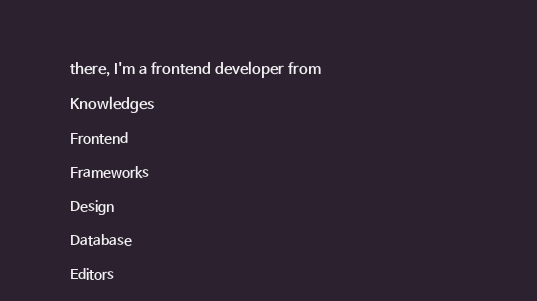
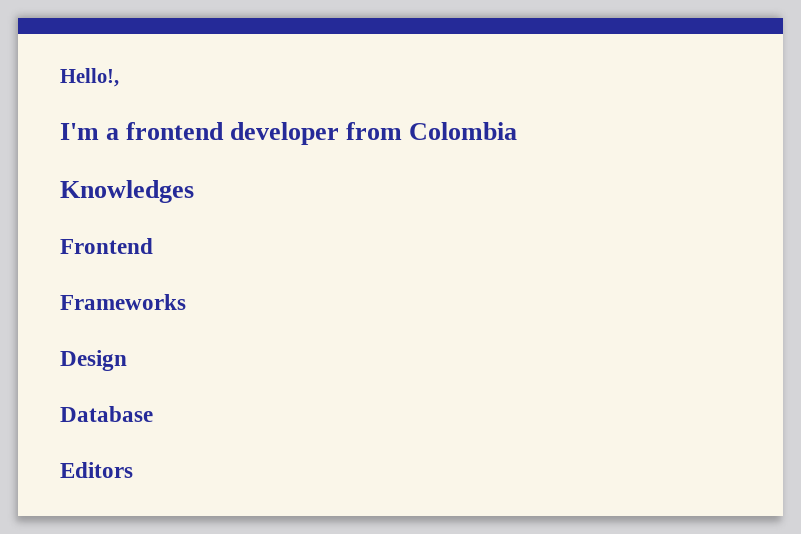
[70,62,110,77] there, -> [60,68,119,87] Hello!, //
(321, 68) none -> [409,122,518,140] Colombia

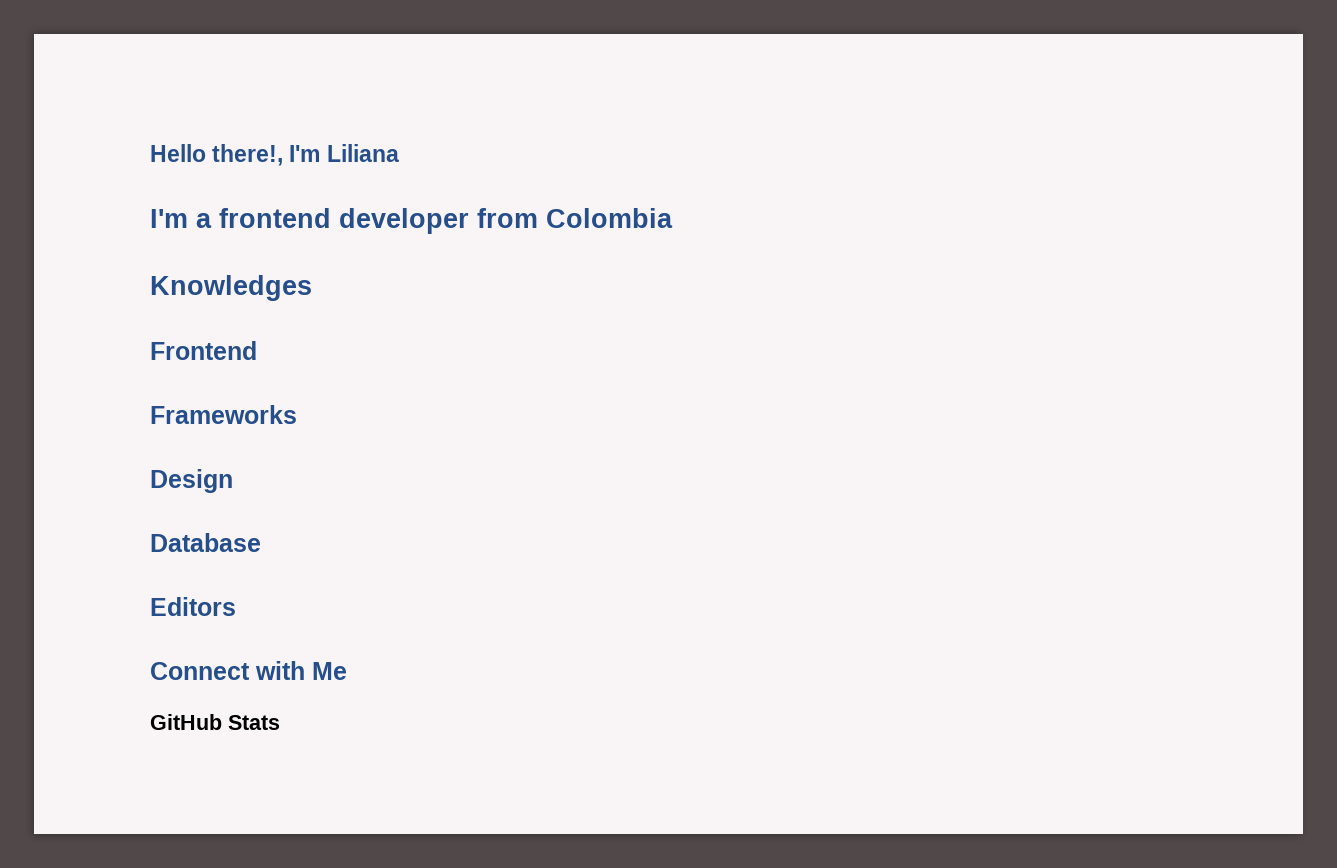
[60,68,119,87] Hello!, -> [150,144,399,166] Hello there!, I'm Liliana
(133, 470) none -> [150,661,347,680] [150,714,280,730] // Connect with Me // GitHub Stats

